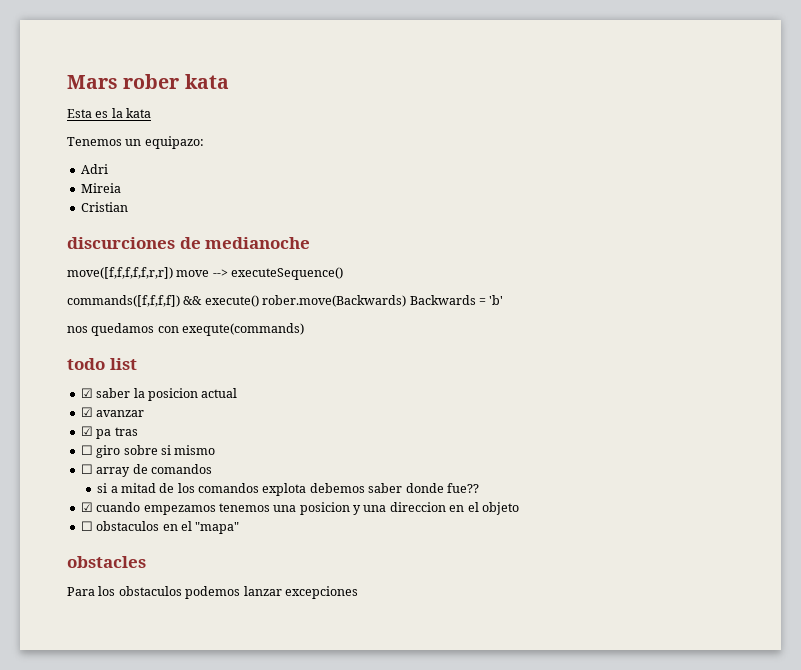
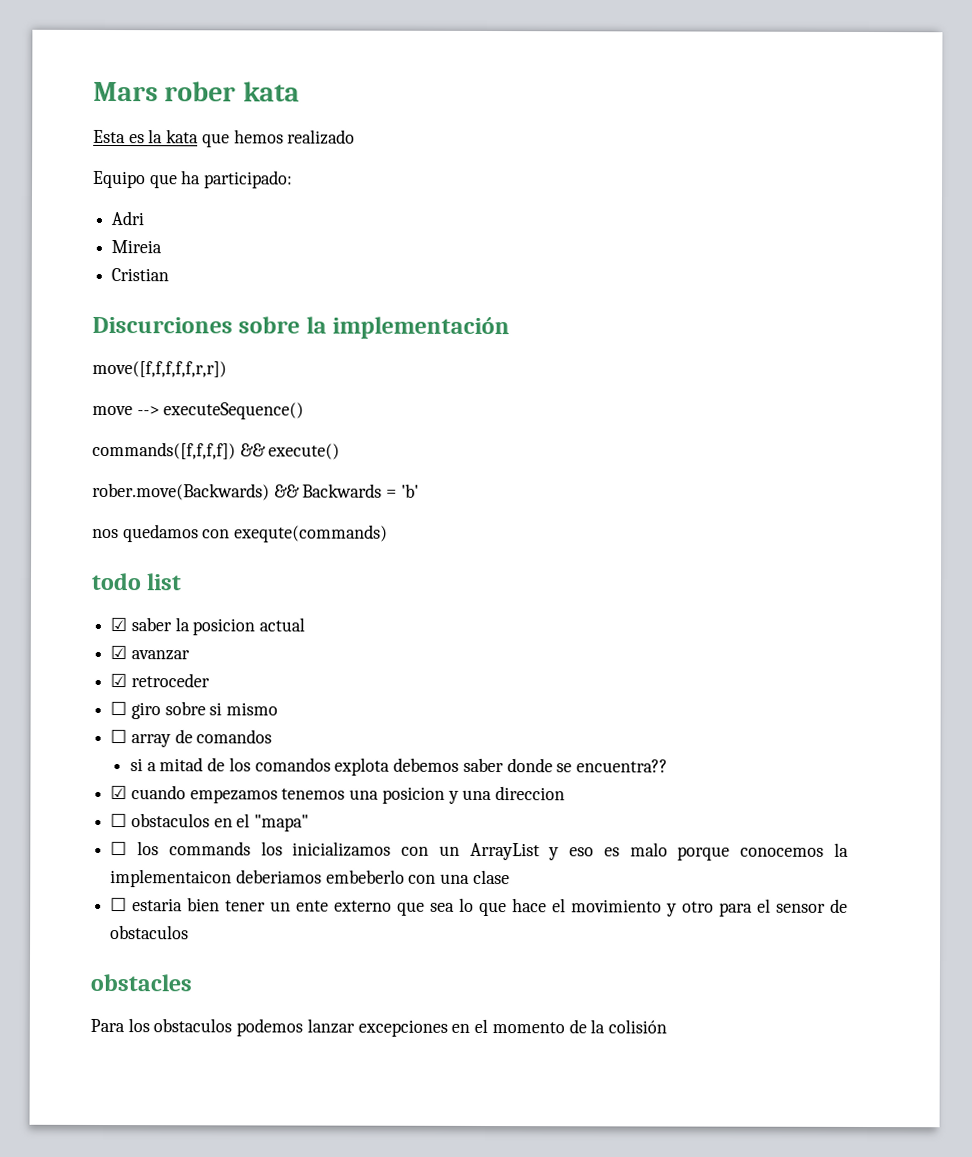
[67,136,204,149] // Tenemos un equipazo: -> [201,129,356,148] [93,170,294,189] que hemos realizado // Equipo que ha participado:
[67,237,311,249] discurciones de medianoche -> [92,316,511,340] Discurciones sobre la implementación
(173, 273) none -> (227, 369) //
[262,295,407,307] rober.move(Backwards) -> [92,482,300,501] // rober.move(Backwards) &&
[96,427,138,439] pa tras -> [130,673,210,688] retroceder
[446,483,479,493] fue?? -> [556,759,669,773] se encuentra??
[449,502,519,515] en el objeto -> (566, 793) none
(240, 528) none -> [110,841,849,861] [110,869,510,888] [110,897,848,917] [110,925,190,940] // ☐ los commands los inicializamos con un ArrayList y eso es malo porque conocemos la implementaicon deberiamos embeberlo con una clase // ☐ estaria bien tener un ente externo que sea lo que hace el movimiento y otro para el sensor de obstaculos
(358, 592) none -> [451,1018,667,1034] en el momento de la colisión

